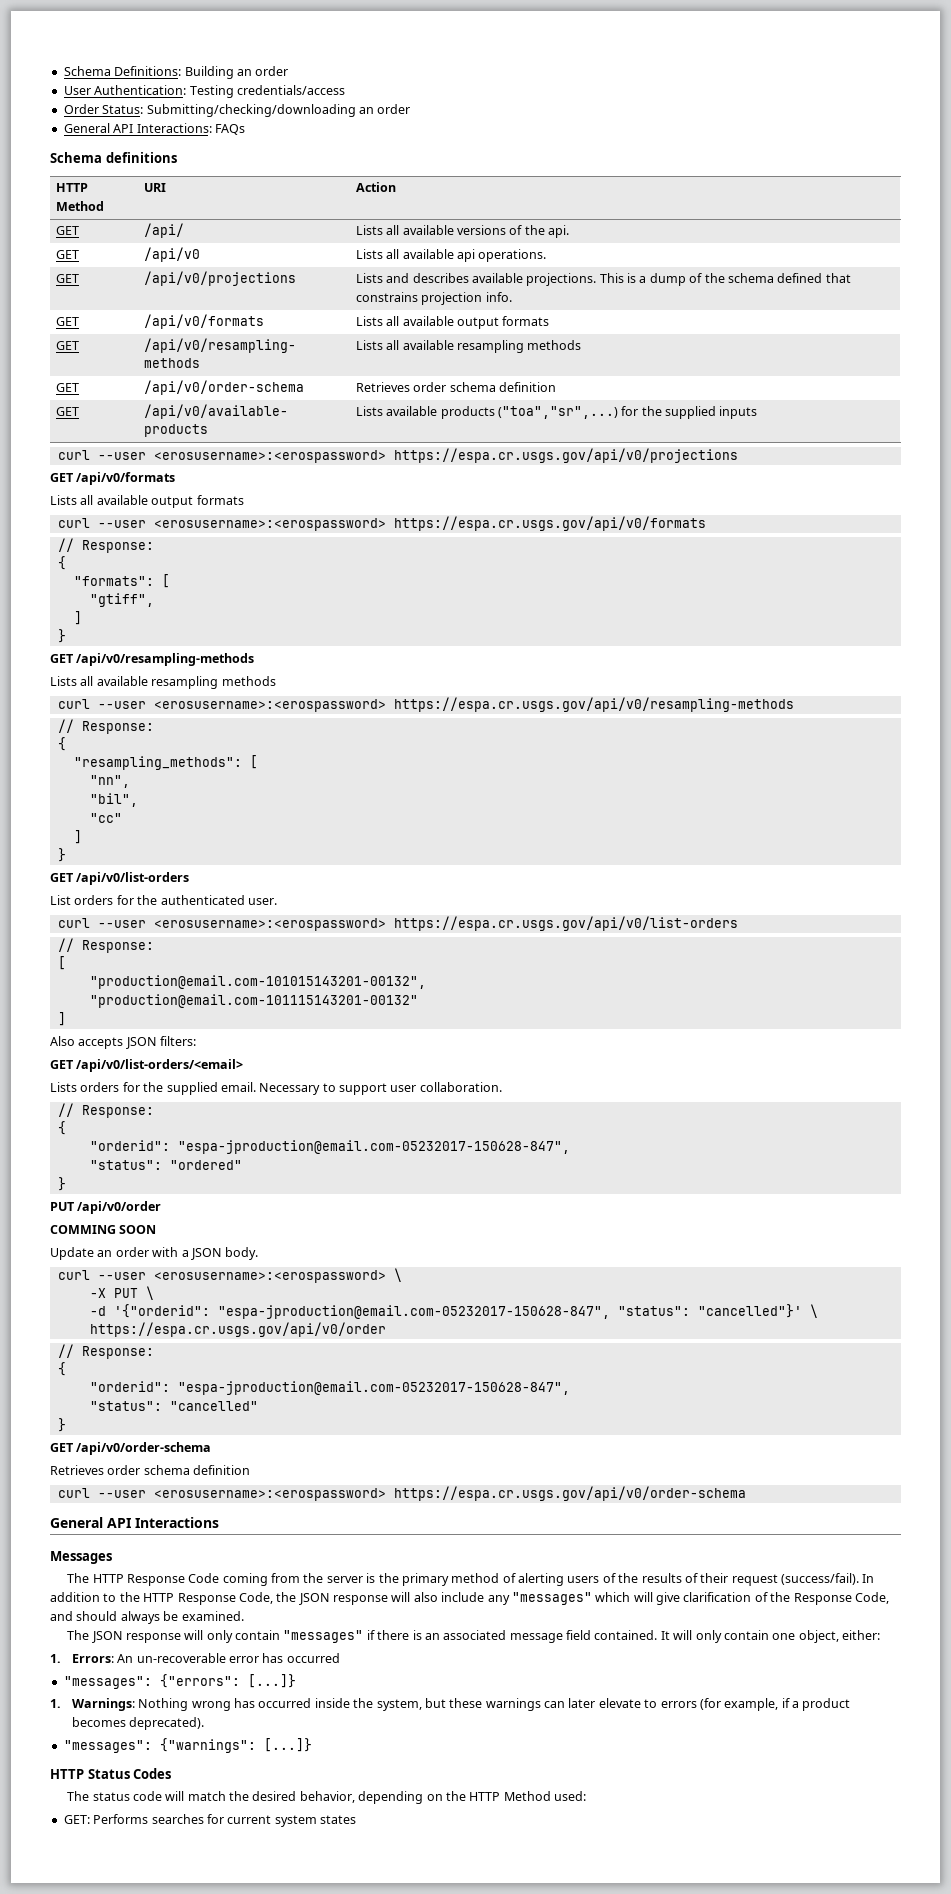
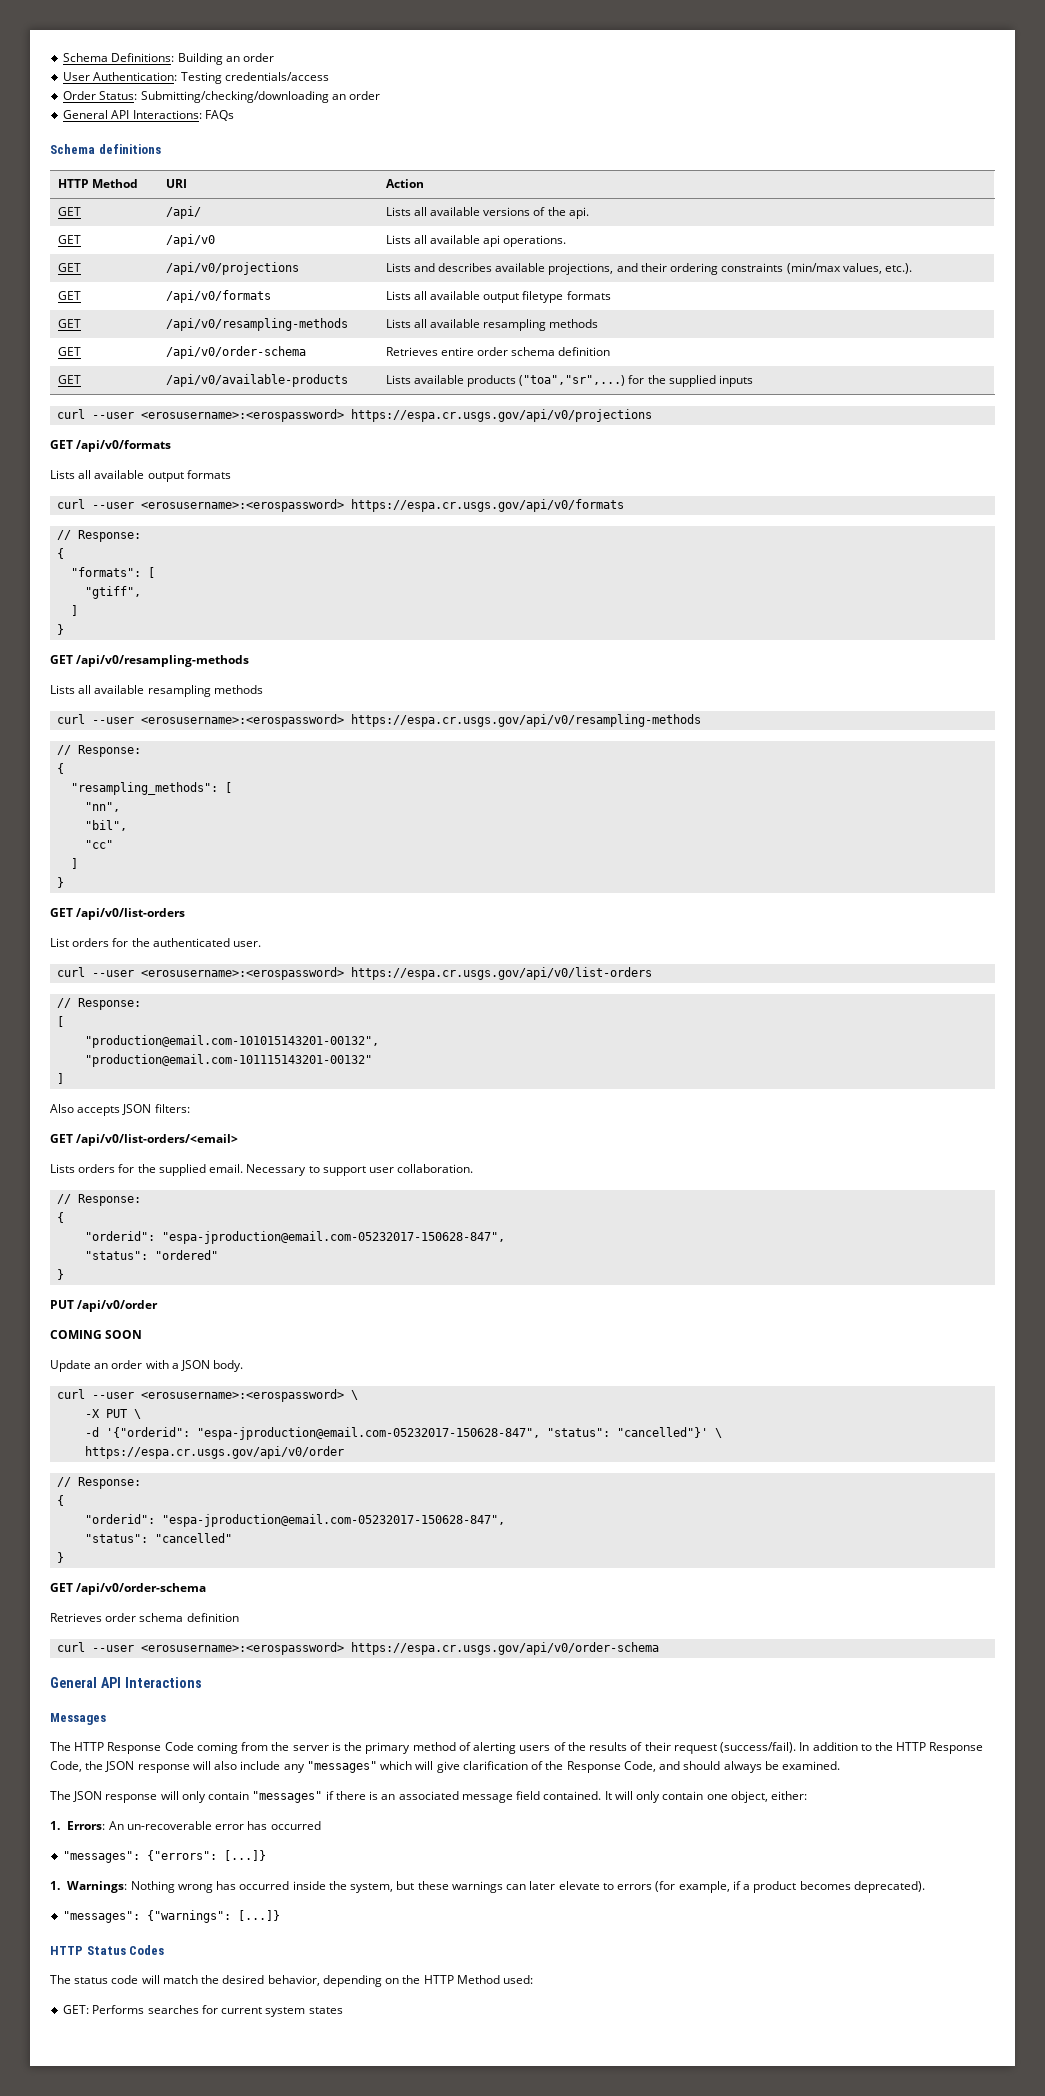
[526,273,851,286] [355,292,512,305] projections. This is a dump of the schema defined that constrains projection info. -> [548,263,913,275] projections, and their ordering constraints (min/max values, etc.).
(499, 323) none -> [522,291,564,303] filetype
(410, 387) none -> [440,347,474,356] entire
[50,1225,116,1234] COMMING -> [50,1330,102,1339] COMING

